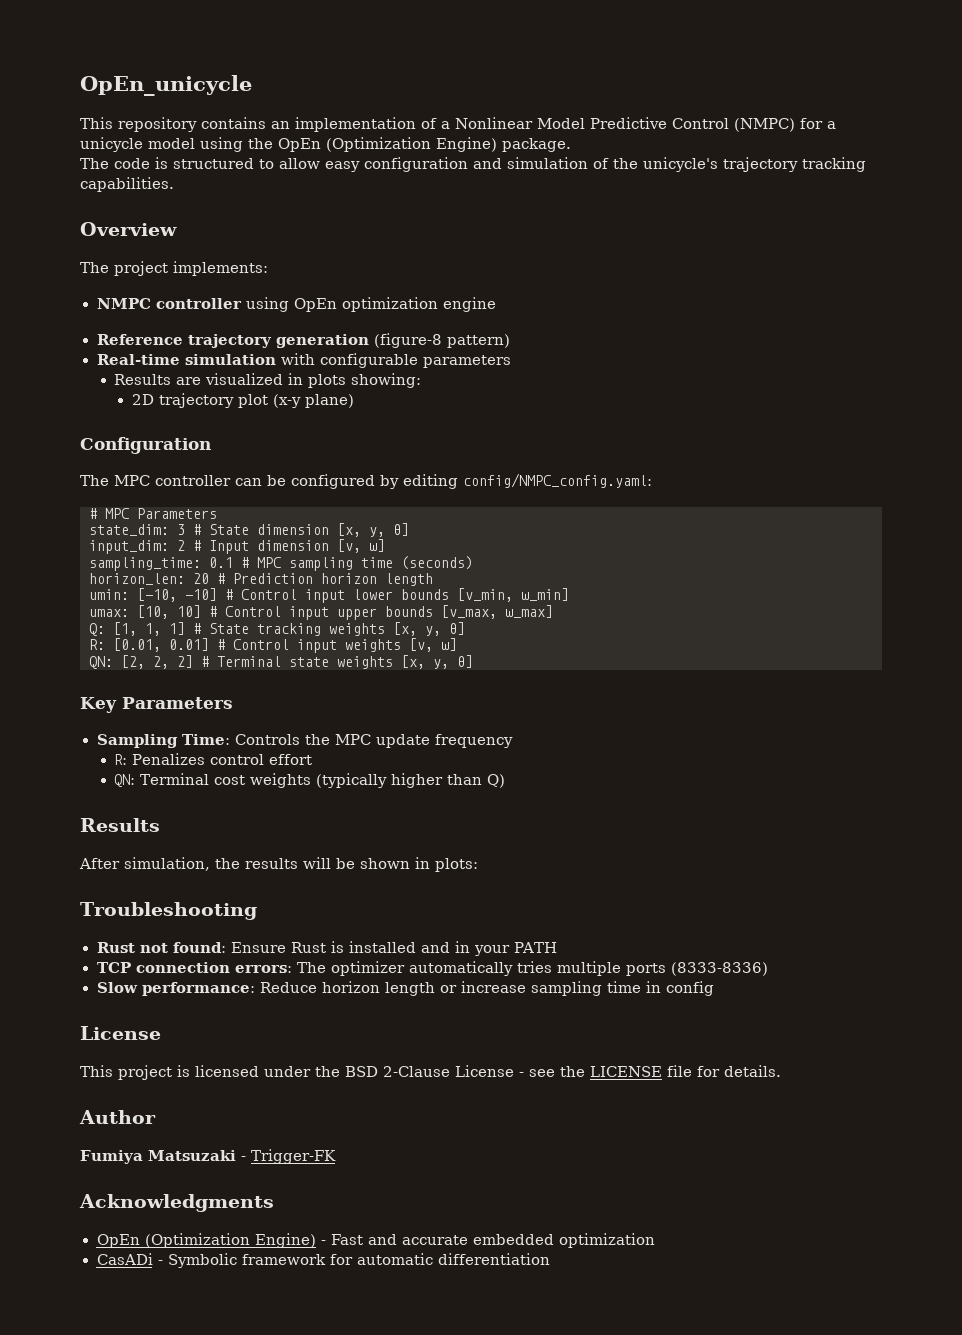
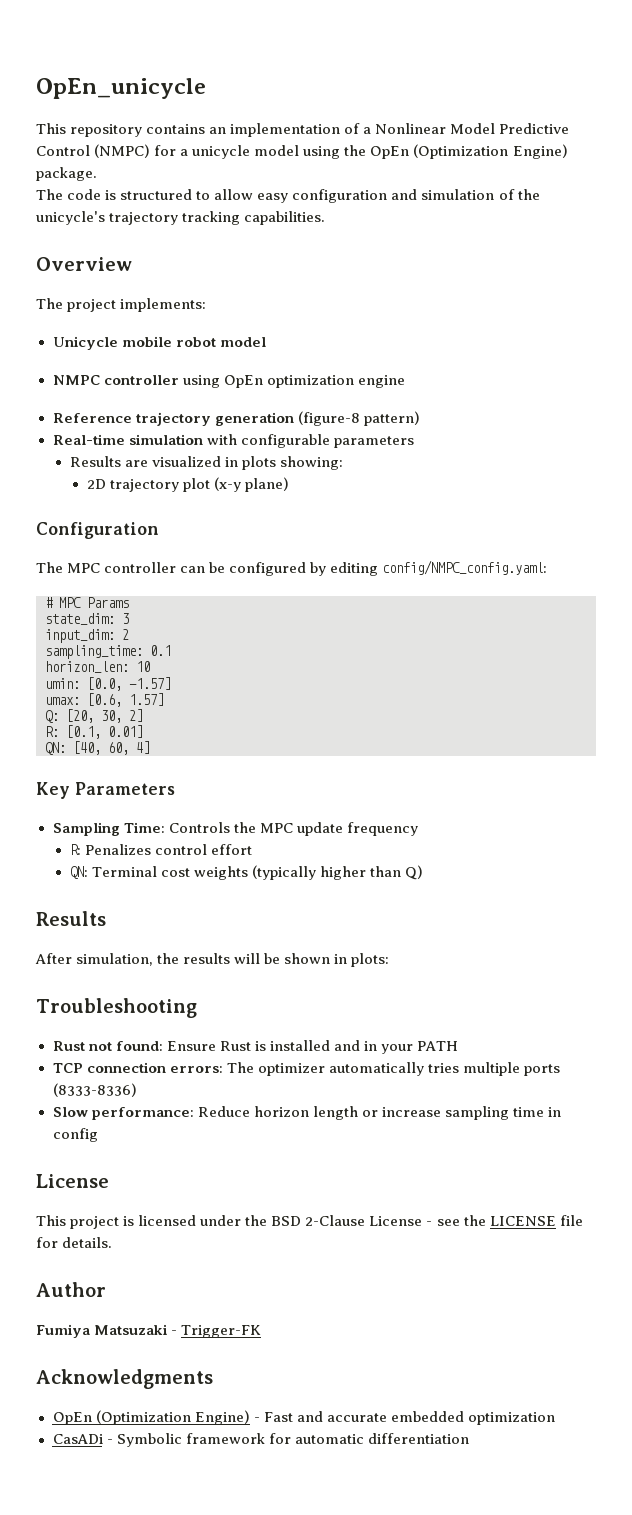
(268, 268) none -> [52,336,266,350] // Unicycle mobile robot model
[137,508,217,519] Parameters -> [87,597,129,608] Params
[193,523,409,537] [89,539,385,554] [89,556,473,571] [89,573,433,586] [89,588,569,603] [89,605,553,620] [89,622,465,636] [89,638,161,652] # State dimension [x, y, θ] // input_dim: 2 # Input dimension [v, ω] // sampling_time: 0.1 # MPC sampling time (seconds) // horizon_len: 20 # Prediction horizon length // umin: [-10, -10] # Control input lower bounds [v_min, ω_min] // umax: [10, 10] # Control input upper bounds [v_max, ω_max] // Q: [1, 1, 1] # State tracking weights [x, y, θ] // R: [0.01, -> [45,629,129,643] [45,645,171,659] [45,661,150,673] [45,677,171,691] [45,693,164,707] [45,709,143,723] [45,725,101,739] // input_dim: 2 // sampling_time: 0.1 // horizon_len: 10 // umin: [0.0, -1.57] // umax: [0.6, 1.57] // Q: [20, 30, 2] // R: [0.1,
[217,638,457,653] [89,655,473,669] # Control input weights [v, ω] // QN: [2, 2, 2] # Terminal state weights [x, y, θ] -> [45,741,150,755] // QN: [40, 60, 4]

